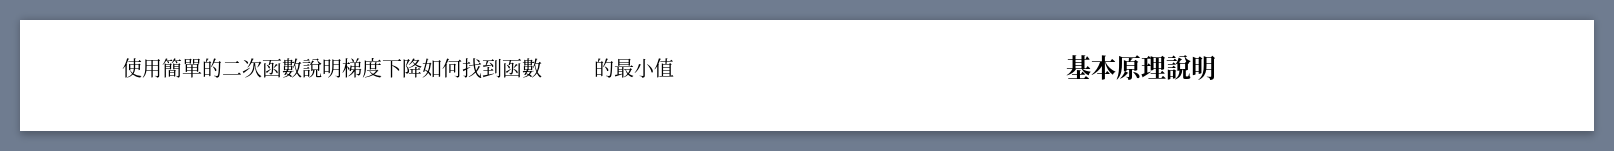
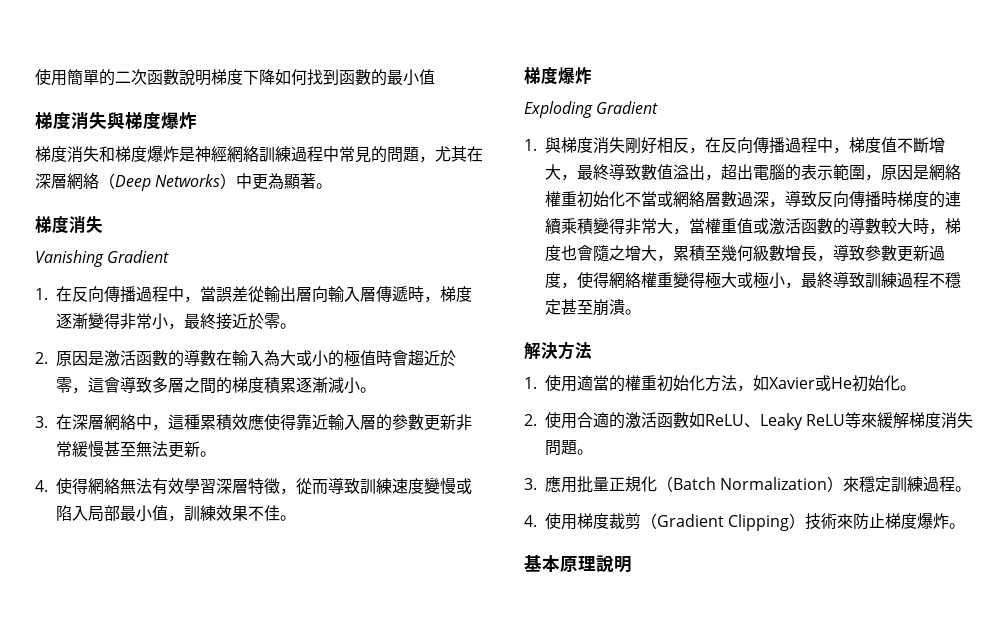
(674, 68) none -> [35,111,197,130] [35,146,483,163] [35,173,333,191] [35,215,103,234] [35,250,170,267] [35,286,472,303] [56,312,296,330] [35,349,456,367] [56,376,376,394] [35,414,472,431] [56,440,216,458] [35,477,472,495] [56,505,296,522] [524,66,592,85] [524,101,659,118] [524,137,945,154] [545,163,961,181] [545,190,961,208] [545,217,961,235] [545,244,945,262] [545,271,961,289] [545,299,641,316] [524,341,592,360] [524,375,916,392] [524,412,974,430] [545,440,593,456] [524,476,972,493] [524,513,966,531] // 梯度消失與梯度爆炸 // 梯度消失和梯度爆炸是神經網絡訓練過程中常見的問題，尤其在深層網絡（Deep Networks）中更為顯著。 // 梯度消失 // Vanishing Gradient // 1.在反向傳播過程中，當誤差從輸出層向輸入層傳遞時，梯度逐漸變得非常小，最終接近於零。 // 2.原因是激活函數的導數在輸入為大或小的極值時會趨近於零，這會導致多層之間的梯度積累逐漸減小。 // 3.在深層網絡中，這種累積效應使得靠近輸入層的參數更新非常緩慢甚至無法更新。 // 4.使得網絡無法有效學習深層特徵，從而導致訓練速度變慢或陷入局部最小值，訓練效果不佳。 // 梯度爆炸 // Exploding Gradient // 1.與梯度消失剛好相反，在反向傳播過程中，梯度值不斷增大，最終導致數值溢出，超出電腦的表示範圍，原因是網絡權重初始化不當或網絡層數過深，導致反向傳播時梯度的連續乘積變得非常大，當權重值或激活函數的導數較大時，梯度也會隨之增大，累積至幾何級數增長，導致參數更新過度，使得網絡權重變得極大或極小，最終導致訓練過程不穩定甚至崩潰。 // 解決方法 // 1.使用適當的權重初始化方法，如Xavier或He初始化。 // 2.使用合適的激活函數如ReLU、Leaky ReLU等來緩解梯度消失問題。 // 3.應用批量正規化（Batch Normalization）來穩定訓練過程。 // 4.使用梯度裁剪（Gradient Clipping）技術來防止梯度爆炸。

